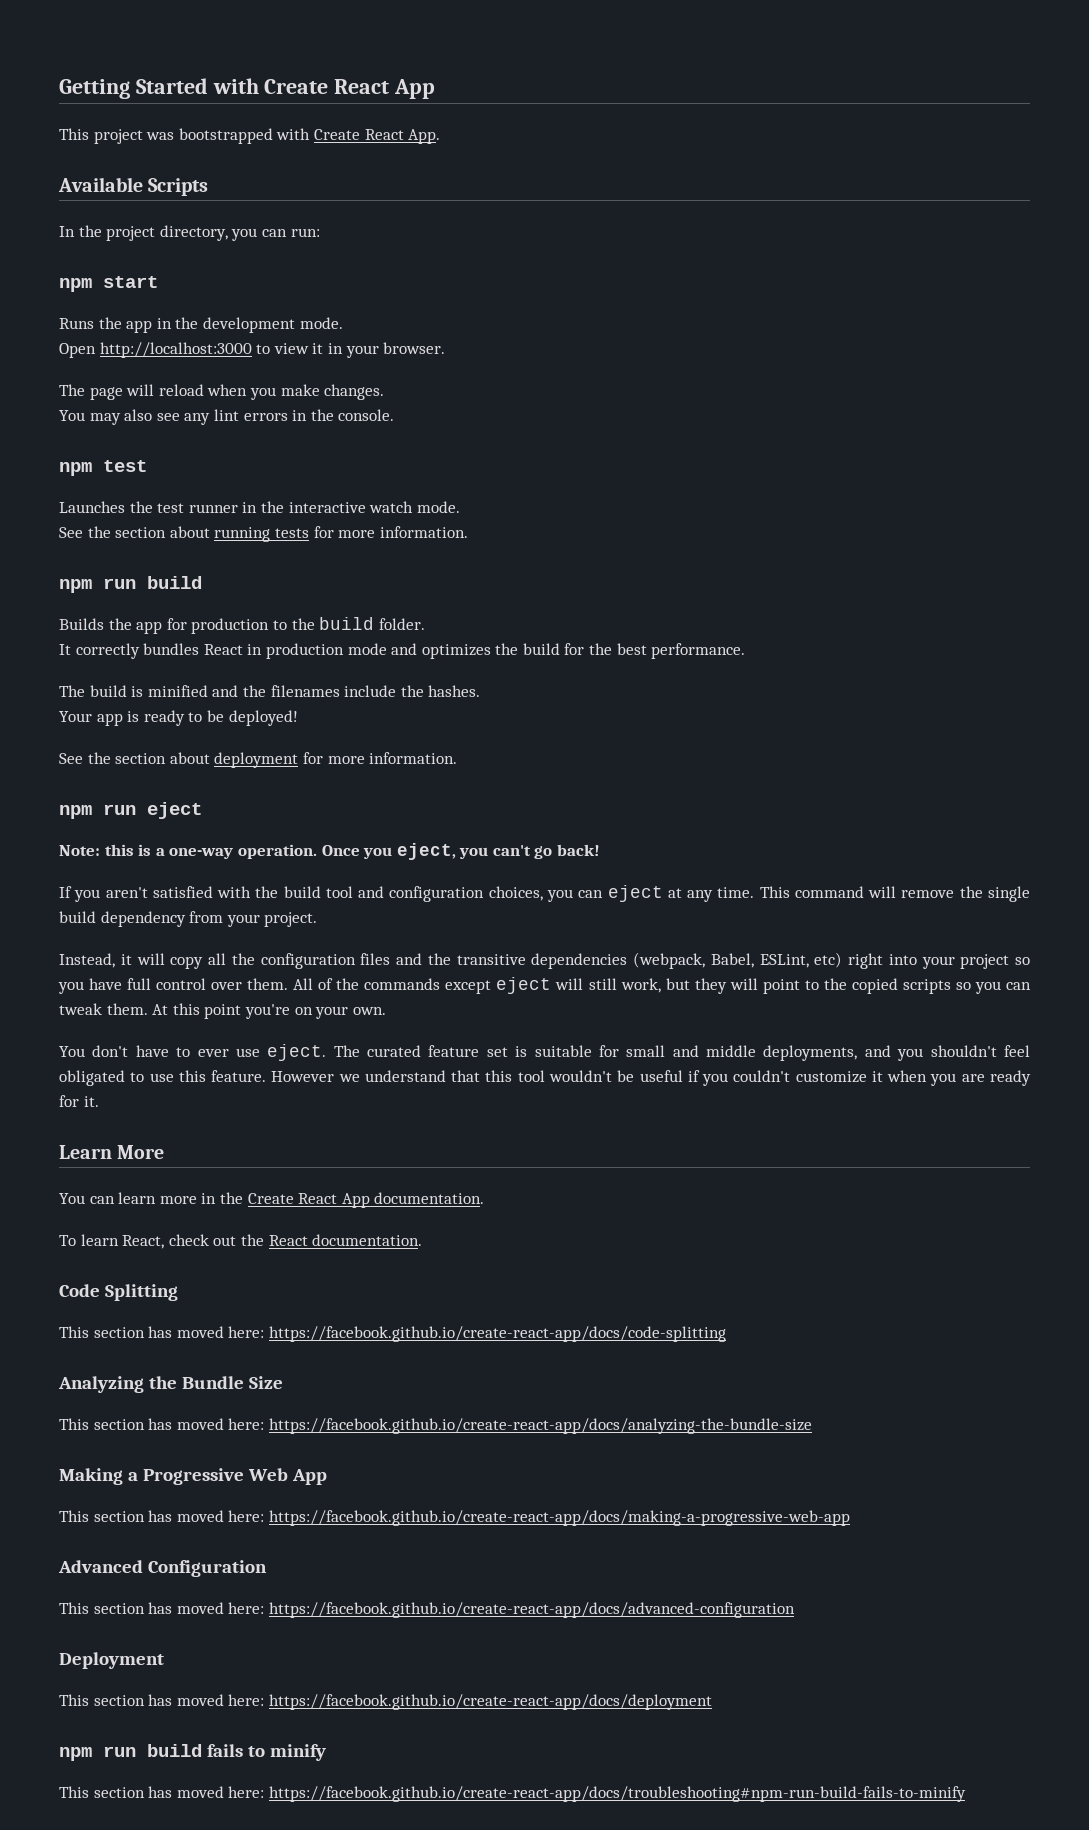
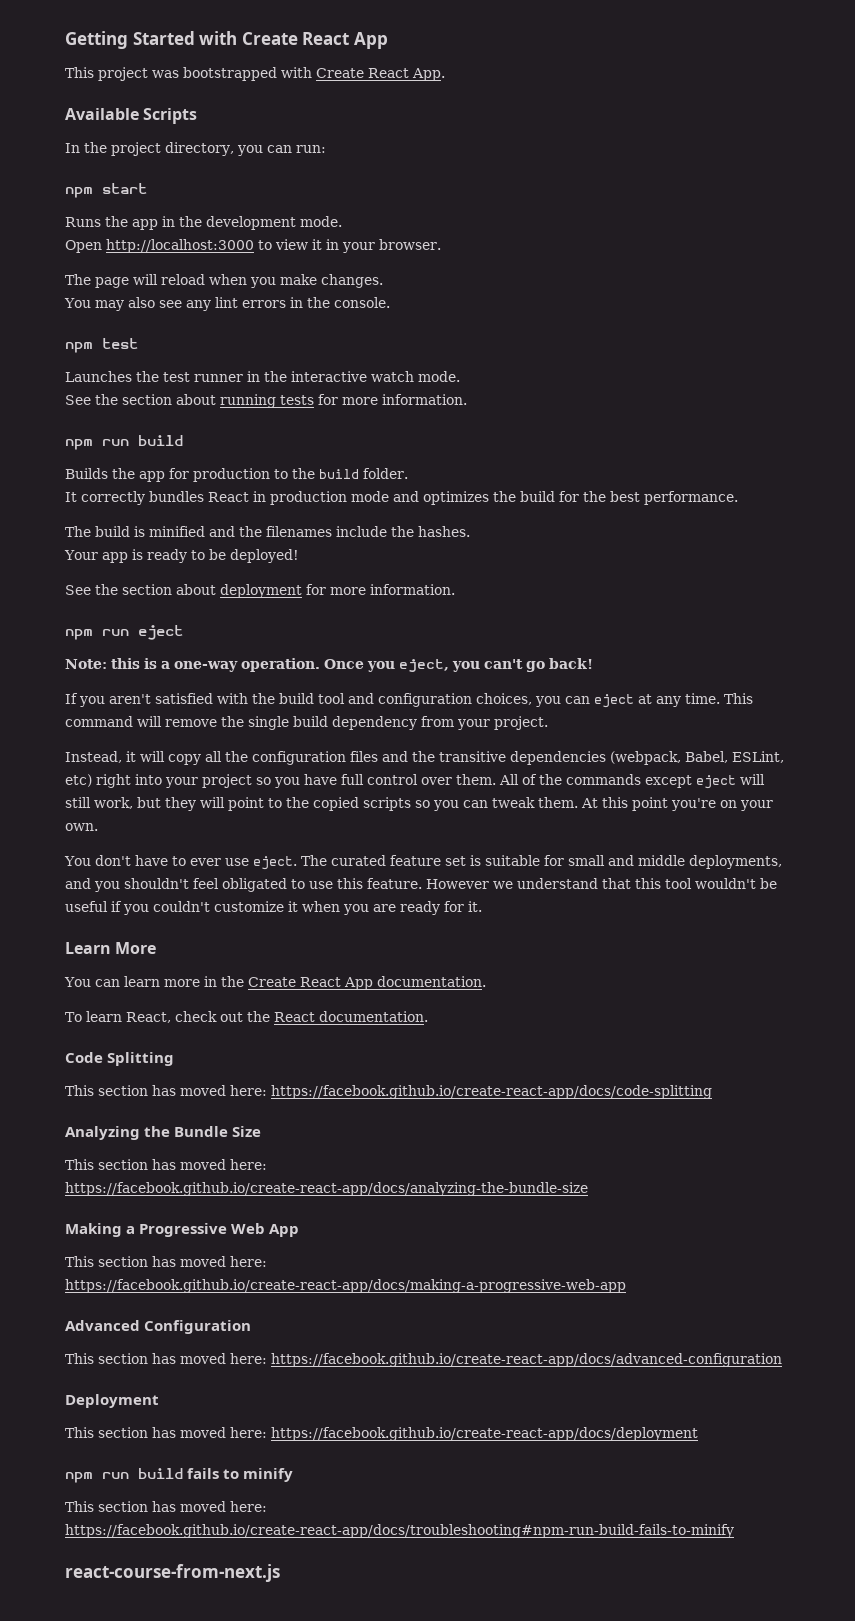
(966, 1794) none -> [65,1564,280,1582] // react-course-from-next.js

